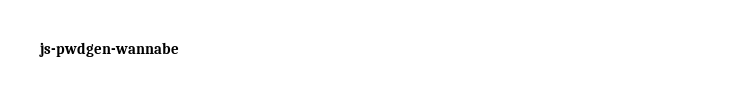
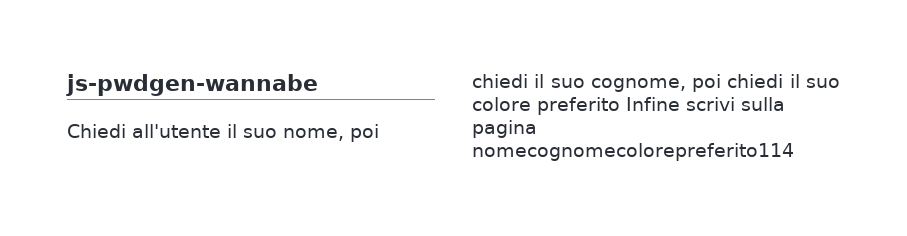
(179, 49) none -> [67,124,379,142] [472,74,840,92] [472,97,785,115] [472,120,537,138] [472,143,794,161] // Chiedi all'utente il suo nome, poi chiedi il suo cognome, poi chiedi il suo colore preferito Infine scrivi sulla pagina nomecognomecolorepreferito114

